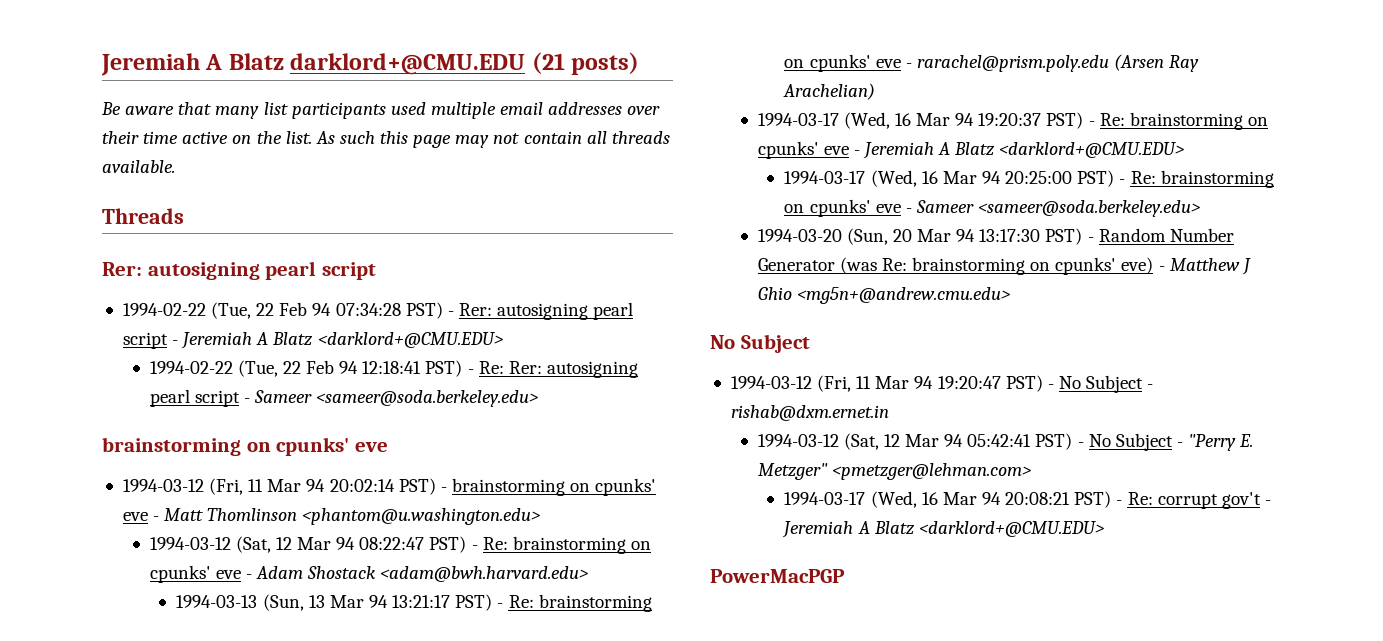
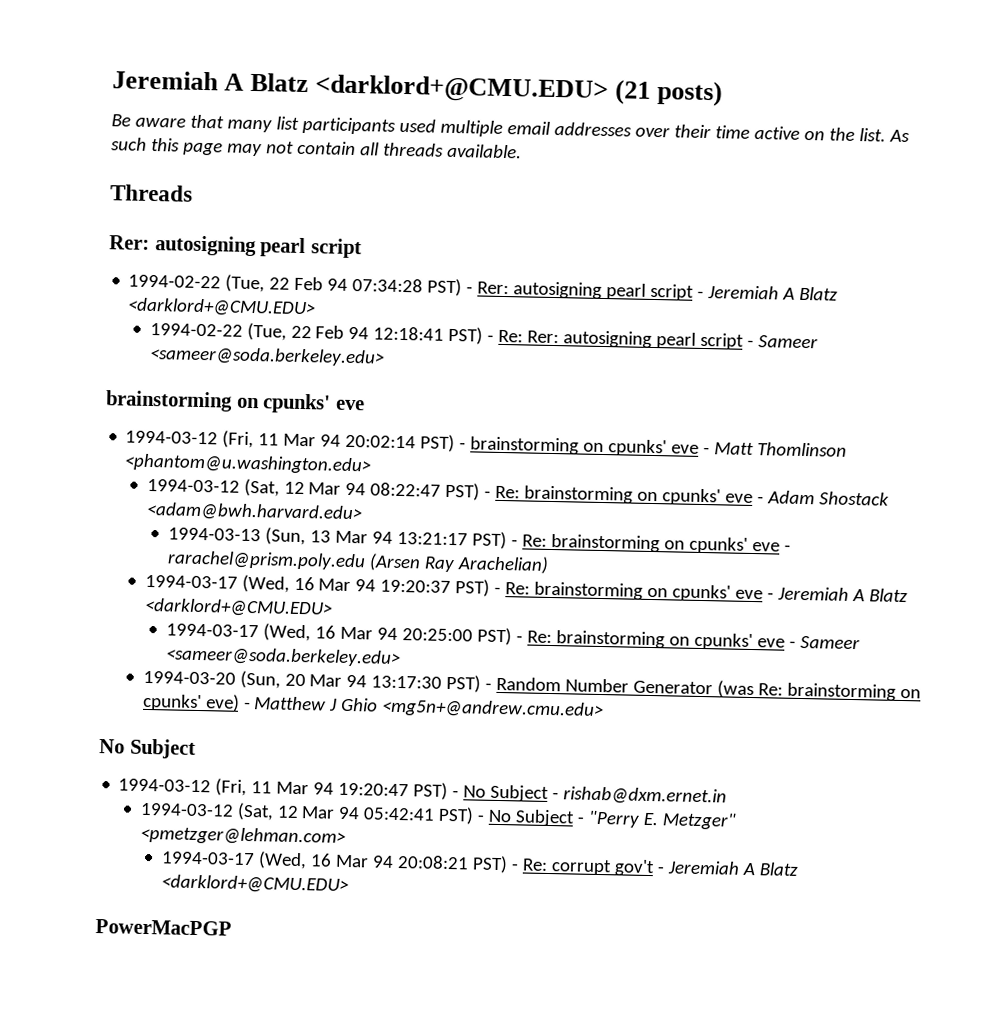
[101,53,526,76] Jeremiah A Blatz darklord+@CMU.EDU -> [112,70,610,105] Jeremiah A Blatz <darklord+@CMU.EDU>

